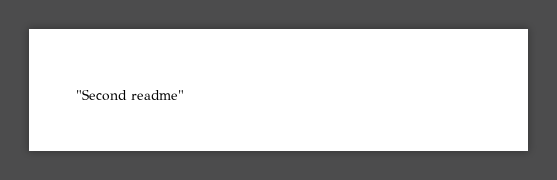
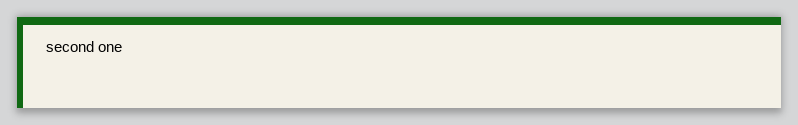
[76,89,184,101] "Second readme" -> [46,41,123,52] second one

